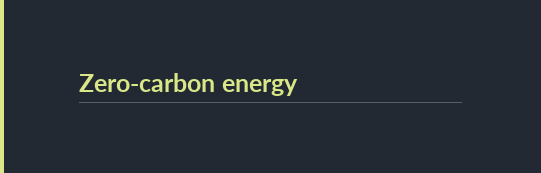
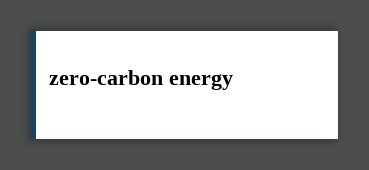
[79,73,215,92] Zero-carbon -> [49,70,163,85] zero-carbon

